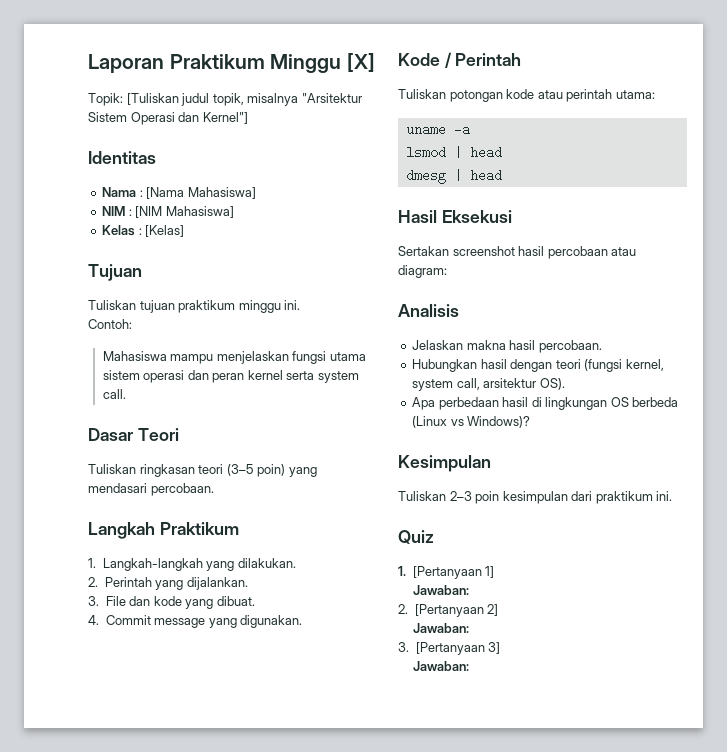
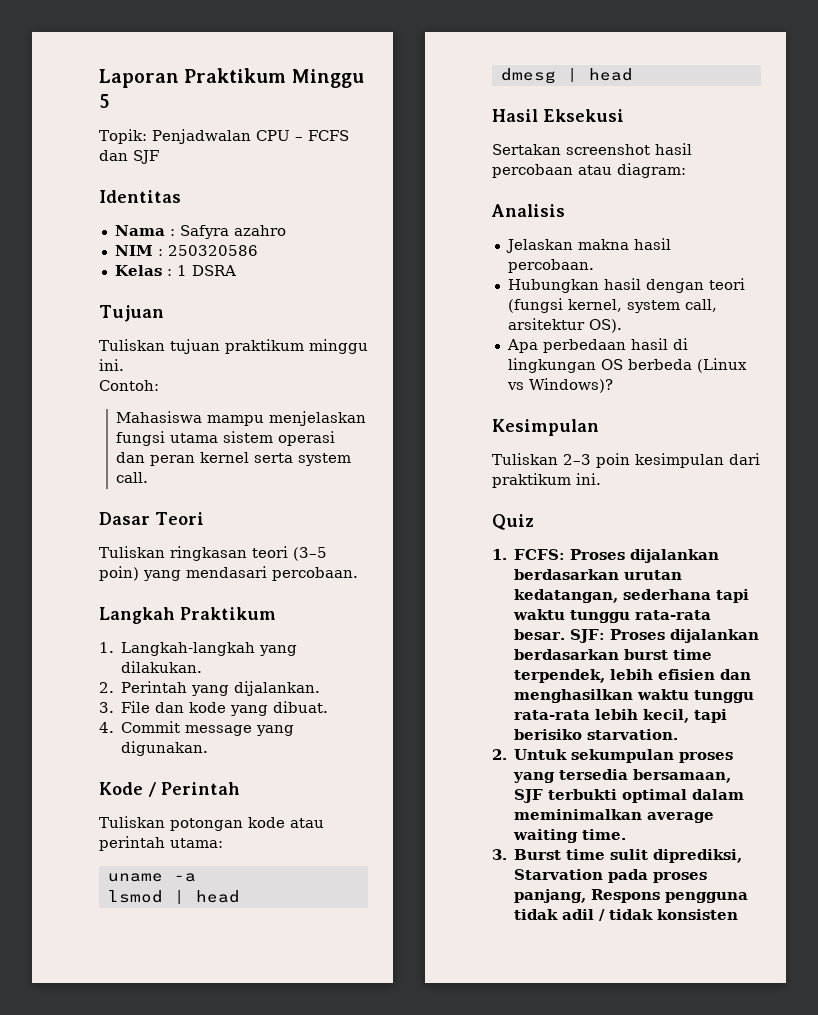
[346,53,375,72] [X] -> [99,94,110,108] 5
[126,93,362,106] [88,112,248,125] [Tuliskan judul topik, misalnya "Arsitektur Sistem Operasi dan Kernel"] -> [151,129,349,144] [99,150,159,164] Penjadwalan CPU – FCFS dan SJF
[146,187,256,199] [Nama Mahasiswa] -> [179,225,286,239] Safyra azahro
[135,206,234,218] [NIM Mahasiswa] -> [167,245,258,256] 250320586
[145,225,185,237] [Kelas] -> [176,265,236,276] 1 DSRA
[412,566,495,579] [412,585,469,595] [398,604,499,617] [412,623,469,633] [398,642,501,655] [412,661,469,671] [Pertanyaan 1] // Jawaban: // 2. [Pertanyaan 2] // Jawaban: // 3. [Pertanyaan 3] // Jawaban: -> [514,549,720,563] [514,569,683,580] [514,589,750,603] [513,609,712,623] [514,629,760,643] [514,649,713,660] [514,669,752,683] [514,689,755,703] [514,709,728,723] [514,729,679,740] [492,749,734,763] [513,769,732,783] [514,789,745,803] [514,809,715,823] [513,829,627,843] [492,849,743,863] [514,869,708,883] [514,889,749,903] [514,909,739,921] FCFS: Proses dijalankan berdasarkan urutan kedatangan, sederhana tapi waktu tunggu rata-rata besar. SJF: Proses dijalankan berdasarkan burst time terpendek, lebih efisien dan menghasilkan waktu tunggu rata-rata lebih kecil, tapi berisiko starvation. // 2. Untuk sekumpulan proses yang tersedia bersamaan, SJF terbukti optimal dalam meminimalkan average waiting time. // 3. Burst time sulit diprediksi, Starvation pada proses panjang, Respons pengguna tidak adil / tidak konsisten

